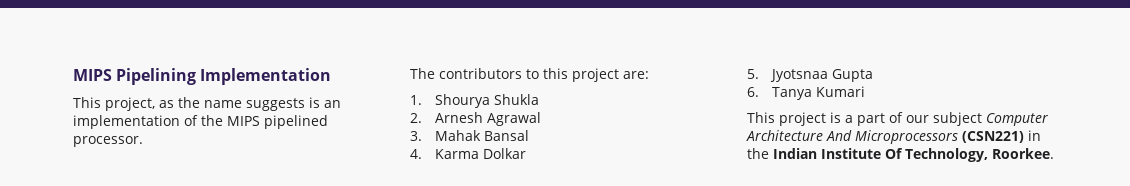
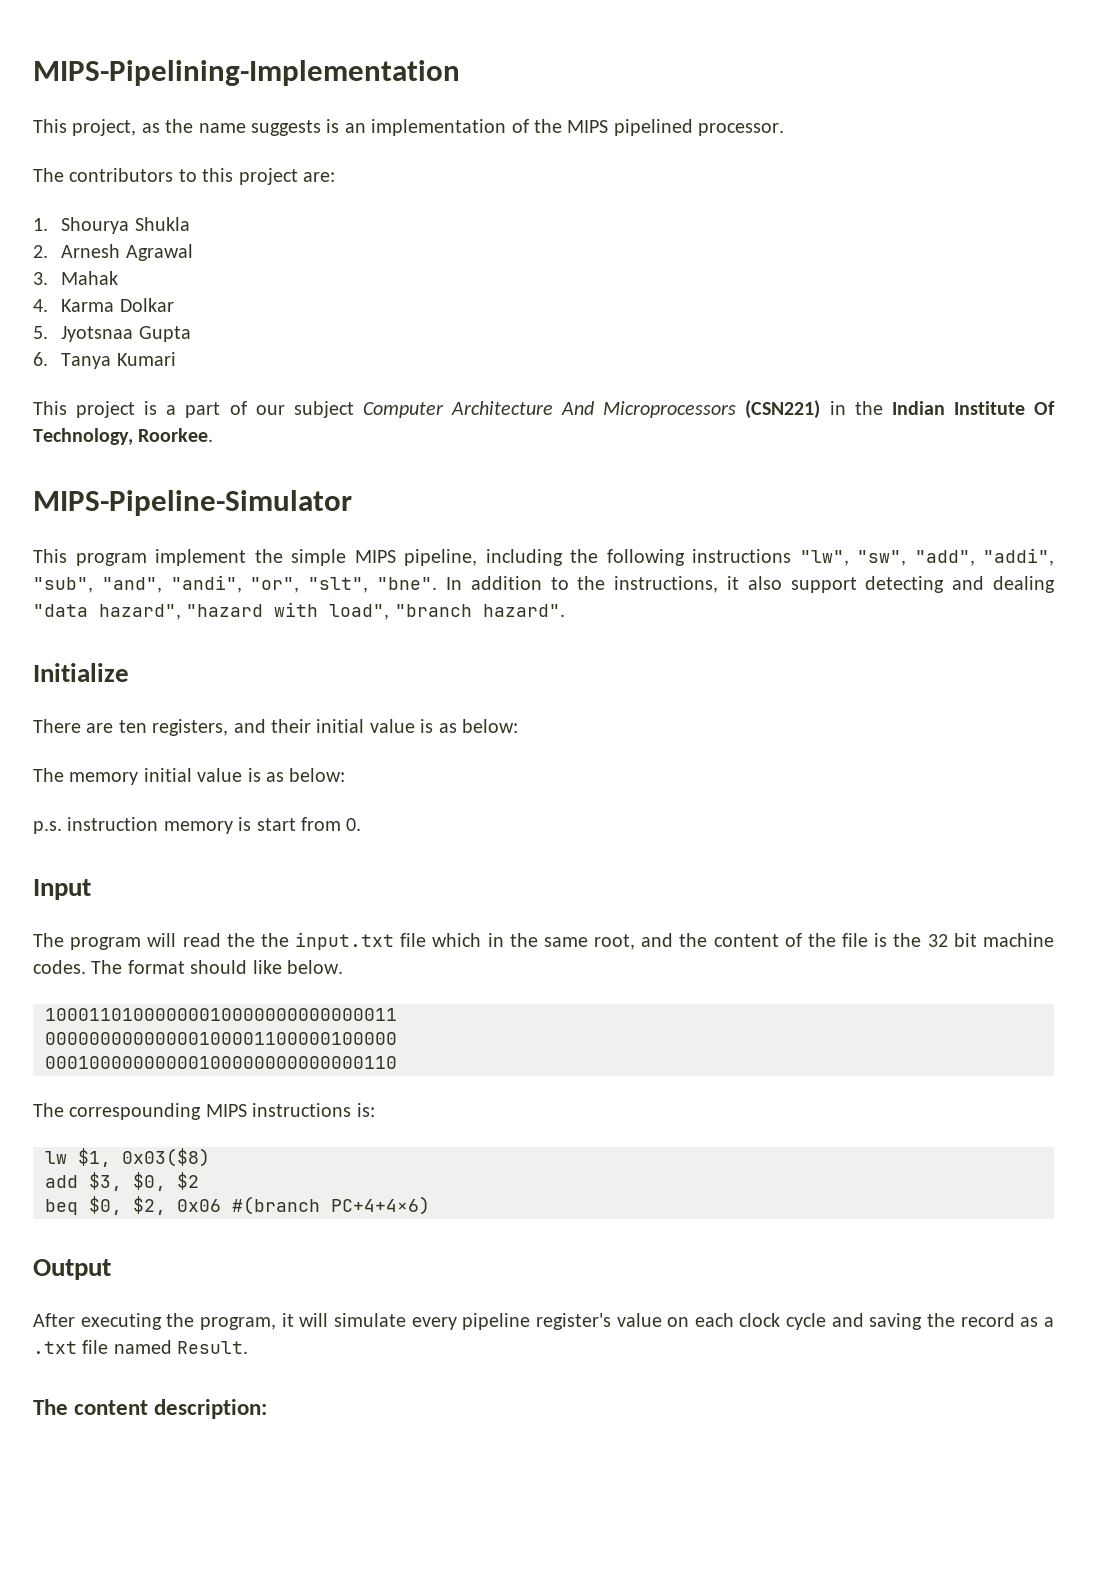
[73,68,332,85] MIPS Pipelining Implementation -> [33,60,460,86] MIPS-Pipelining-Implementation
[484,130,530,141] Bansal -> (119, 278) none
(1054, 153) none -> [33,490,352,516] [33,548,1054,566] [33,575,1055,593] [33,602,565,620] [33,663,129,682] [33,719,518,736] [33,768,346,785] [33,817,362,834] [33,879,91,900] [33,932,1054,950] [33,960,343,974] [45,1008,397,1021] [45,1032,397,1045] [45,1056,397,1069] [33,1103,375,1120] [45,1148,210,1167] [45,1172,199,1191] [45,1196,430,1215] [33,1259,111,1280] [33,1313,1054,1330] [33,1340,249,1354] [33,1399,268,1419] // MIPS-Pipeline-Simulator // This program implement the simple MIPS pipeline, including the following instructions "lw", "sw", "add", "addi", "sub", "and", "andi", "or", "slt", "bne". In addition to the instructions, it also support detecting and dealing "data hazard", "hazard with load", "branch hazard". // Initialize // There are ten registers, and their initial value is as below: // The memory initial value is as below: // p.s. instruction memory is start from 0. // Input // The program will read the the input.txt file which in the same root, and the content of the file is the 32 bit machine codes. The format should like below. // 10001101000000010000000000000011 // 00000000000000100001100000100000 // 00010000000000100000000000000110 // The correspounding MIPS instructions is: // lw $1, 0x03($8) // add $3, $0, $2 // beq $0, $2, 0x06 #(branch PC+4+4×6) // Output // After executing the program, it will simulate every pipeline register's value on each clock cycle and saving the record as a .txt file named Result. // The content description:

